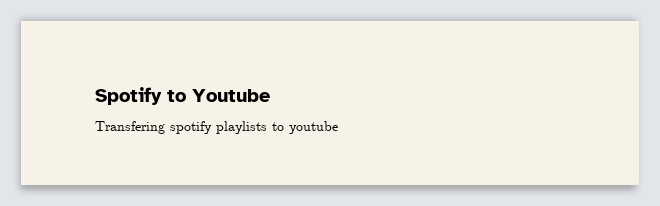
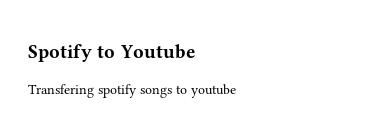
[216,121,267,134] playlists -> [140,87,172,98] songs

